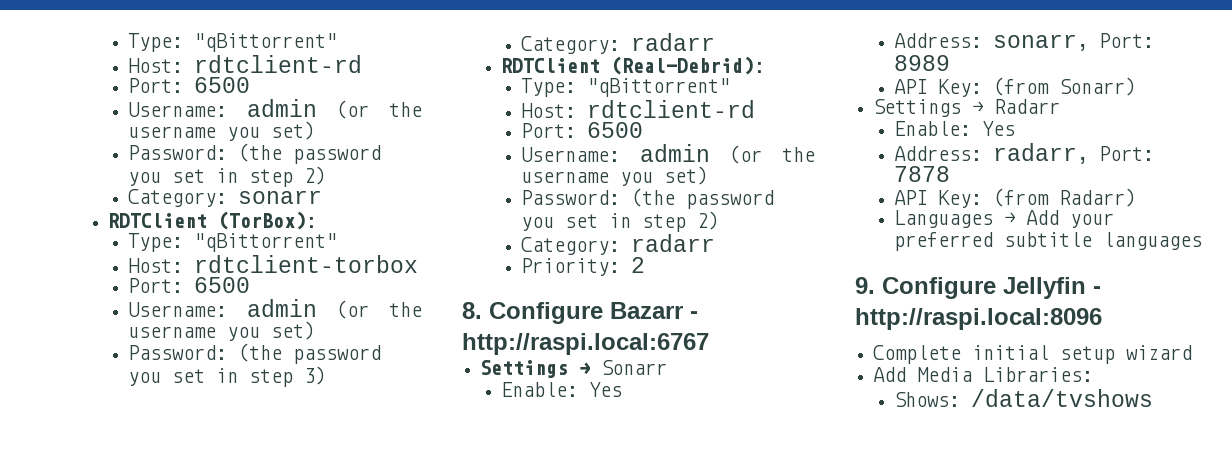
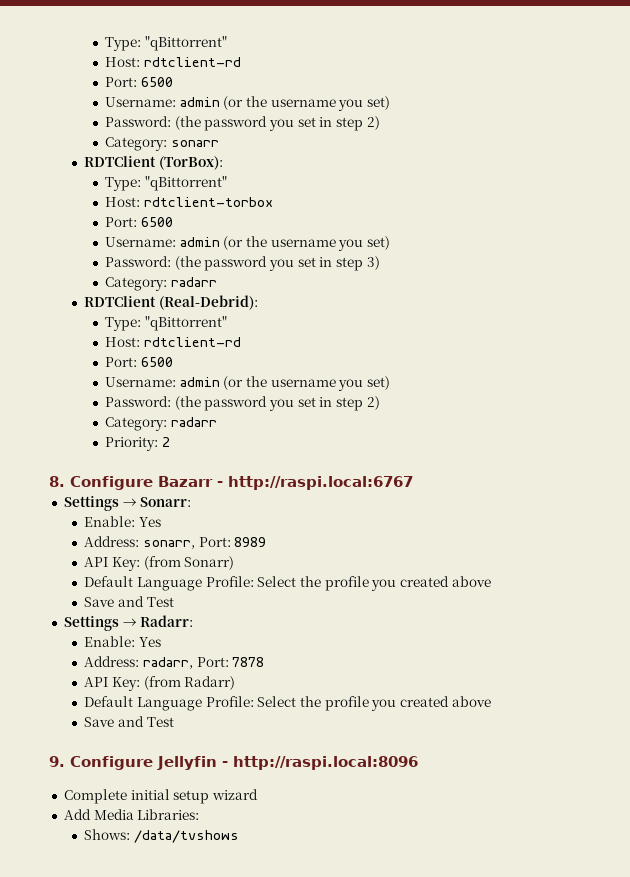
[601,360,668,375] Sonarr -> [140,497,192,507] Sonarr:
[873,99,1061,117] // Settings → Radarr -> [84,576,491,591] [84,596,174,607] [63,615,194,631] // Default Language Profile: Select the profile you created above // Save and Test // Settings → Radarr:
[893,210,1114,228] [893,232,1202,251] Languages → Add your preferred subtitle languages -> [84,696,491,711] [84,716,174,727] Default Language Profile: Select the profile you created above // Save and Test

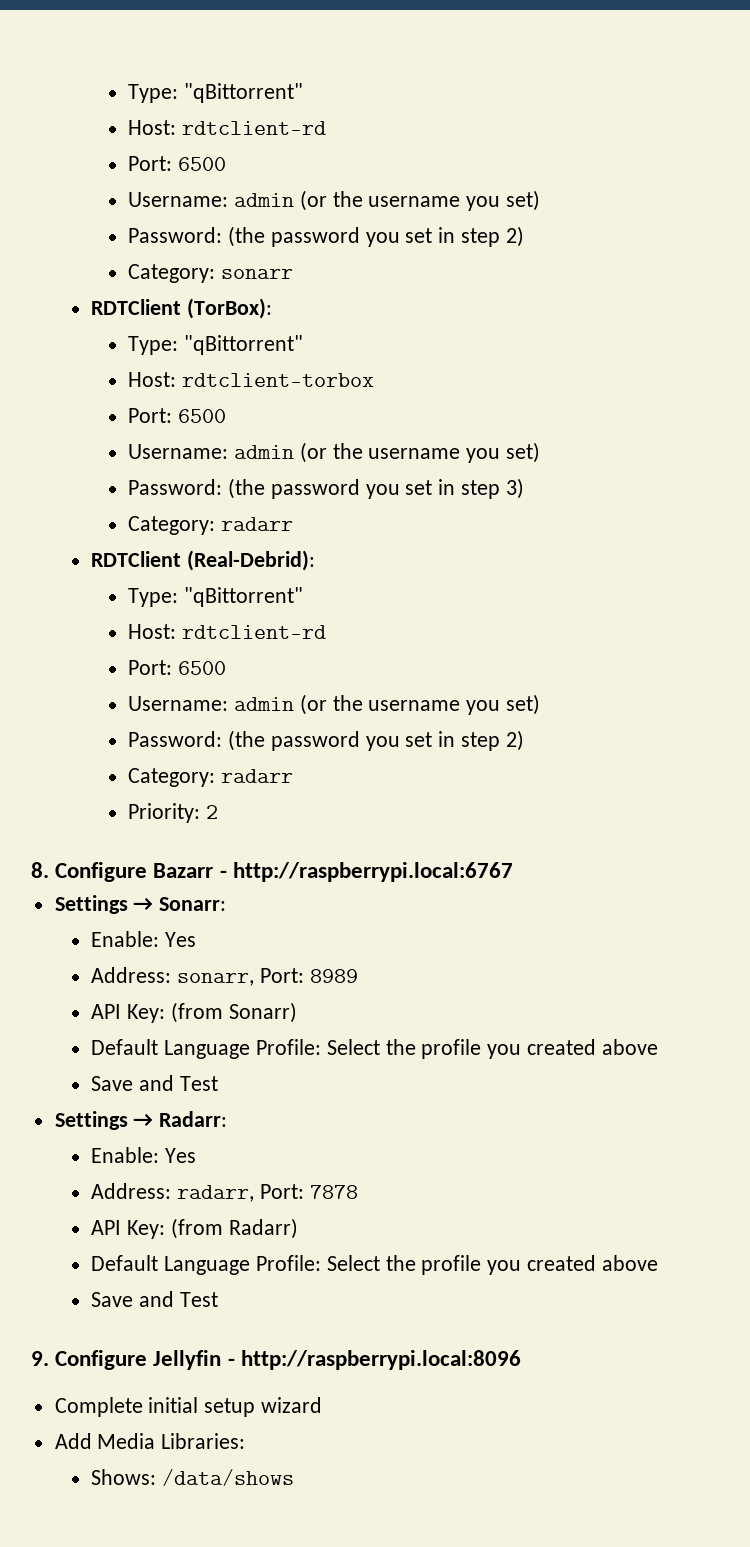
[228,476,413,490] http://raspi.local:6767 -> [232,862,513,882] http://raspberrypi.local:6767
[233,756,418,770] http://raspi.local:8096 -> [240,1350,521,1370] http://raspberrypi.local:8096
[134,830,240,843] /data/tvshows -> [162,1469,295,1486] /data/shows

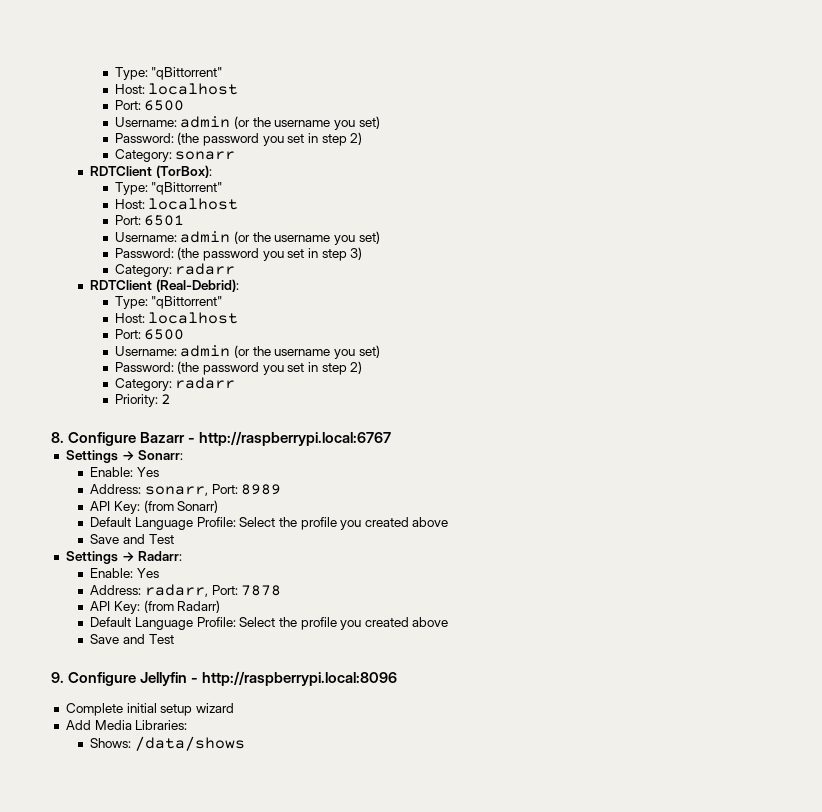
[128,83,303,103] [128,120,326,135] Type: "qBittorrent" // Host: rdtclient-rd -> [114,67,223,80] [114,83,239,95] Type: "qBittorrent" // Host: localhost
[181,373,374,387] [128,408,226,423] rdtclient-torbox // Port: 6500 -> [148,198,239,210] [114,215,185,226] localhost // Port: 6501
[181,625,326,639] rdtclient-rd -> [148,312,239,324] localhost

